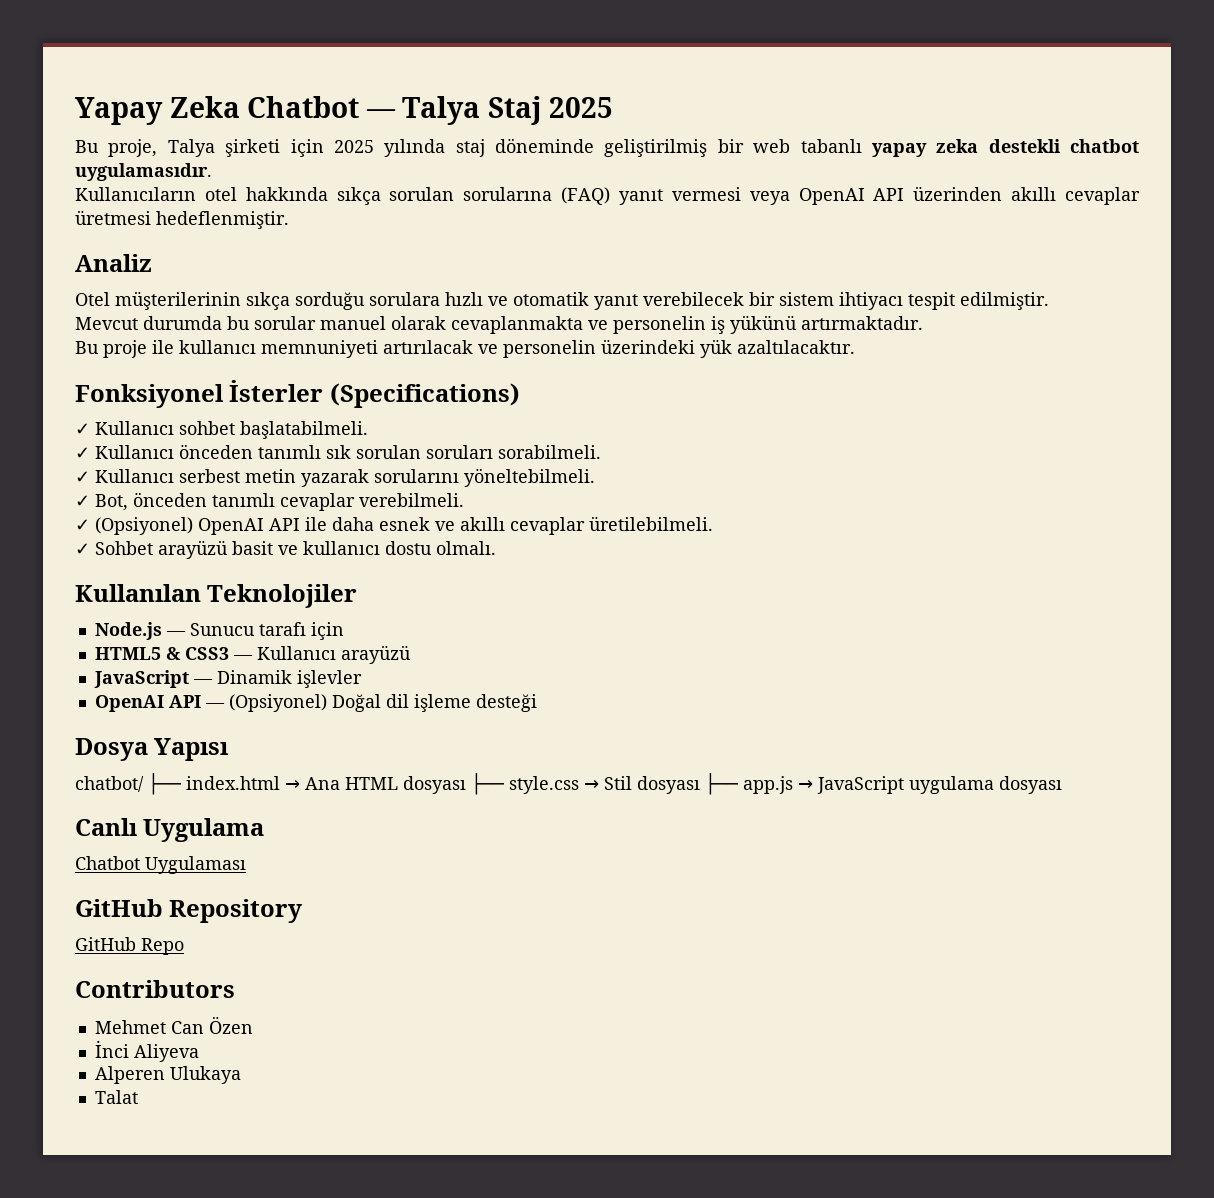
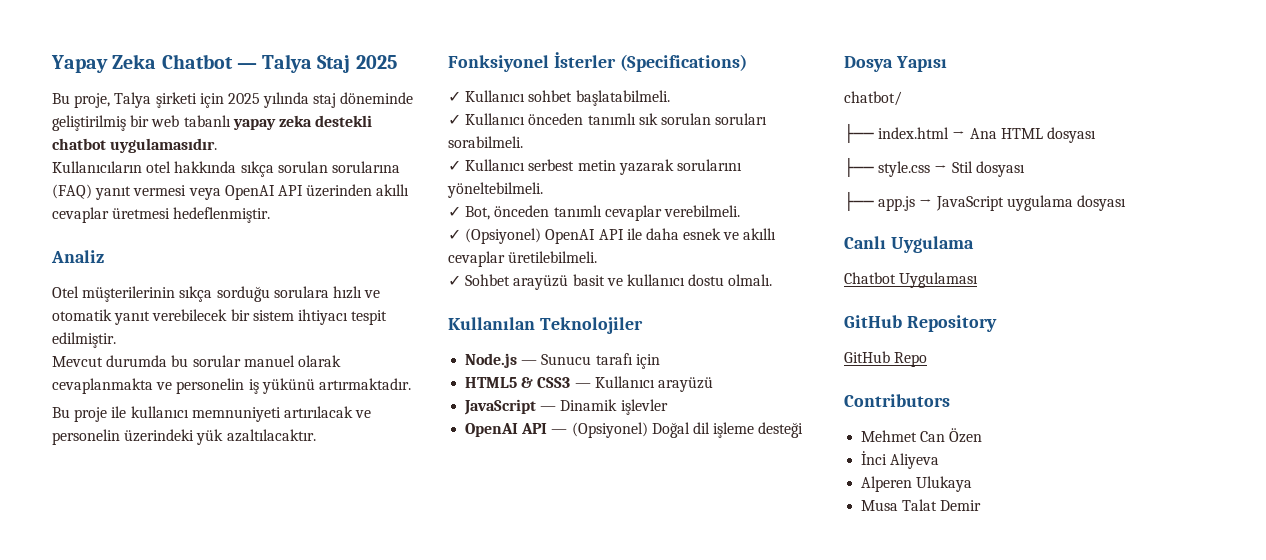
(144, 784) none -> (902, 98) //
(466, 785) none -> (1096, 135) //
(700, 785) none -> (1025, 169) //
[94,1090,138,1104] Talat -> [861,499,982,511] Musa Talat Demir

